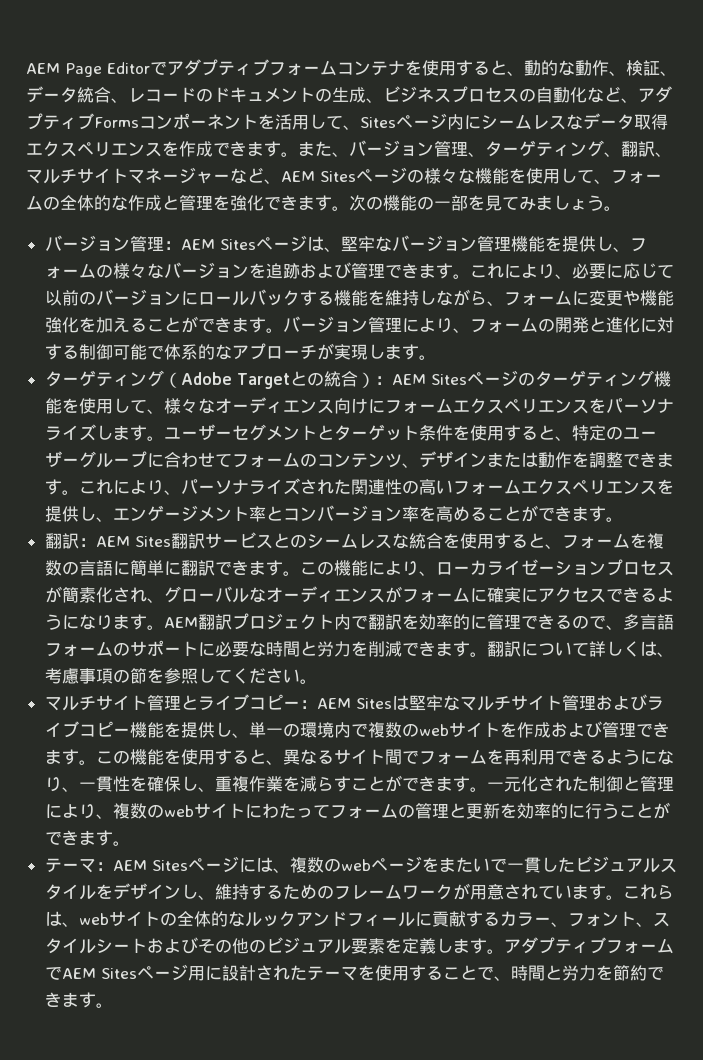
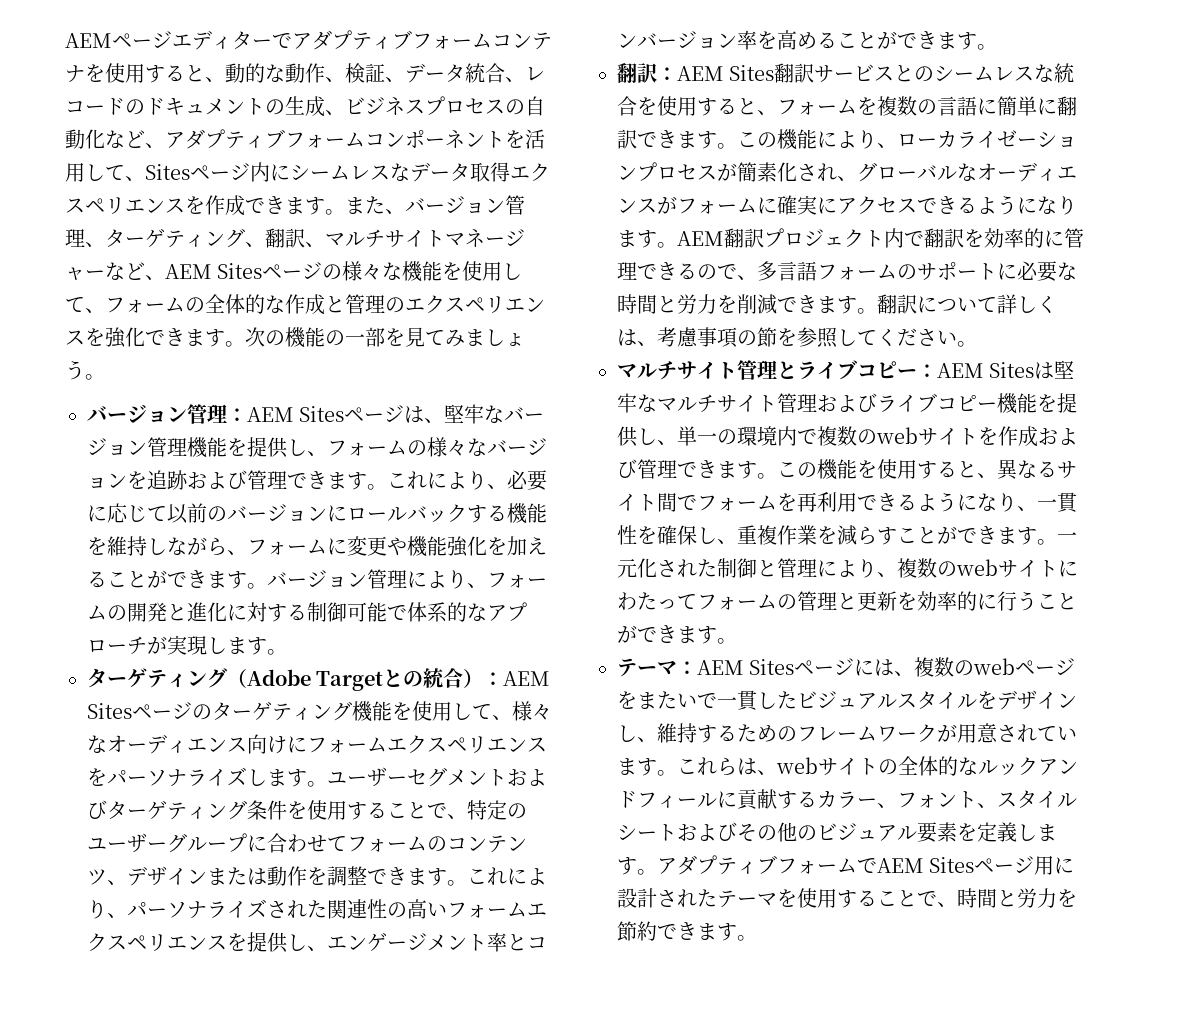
[26,62,150,77] AEM Page Editor -> [65,30,272,50] AEMページエディター
[94,117,139,128] Forms -> [285,132,365,148] フォーム
(213, 202) none -> [385,295,545,313] [65,330,85,345] のエクスペリエンス
[316,424,419,441] とターゲット -> [507,769,547,786] [87,800,247,820] およびターゲティング
[537,425,555,440] と -> [387,802,447,819] ことで

